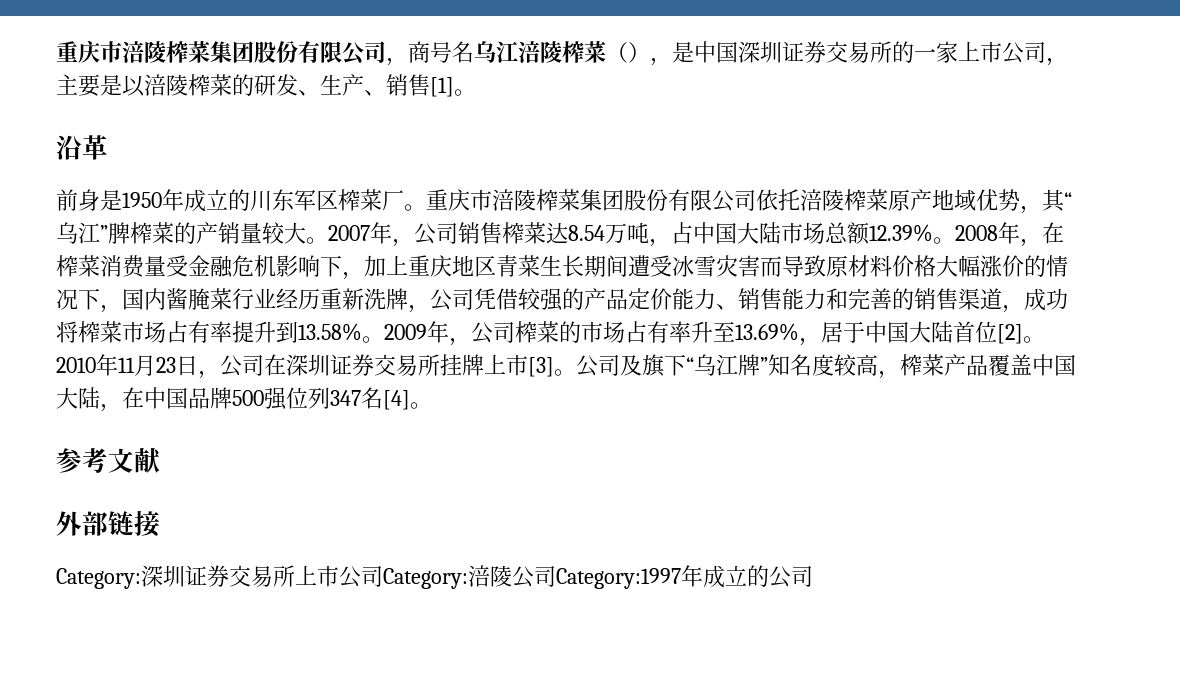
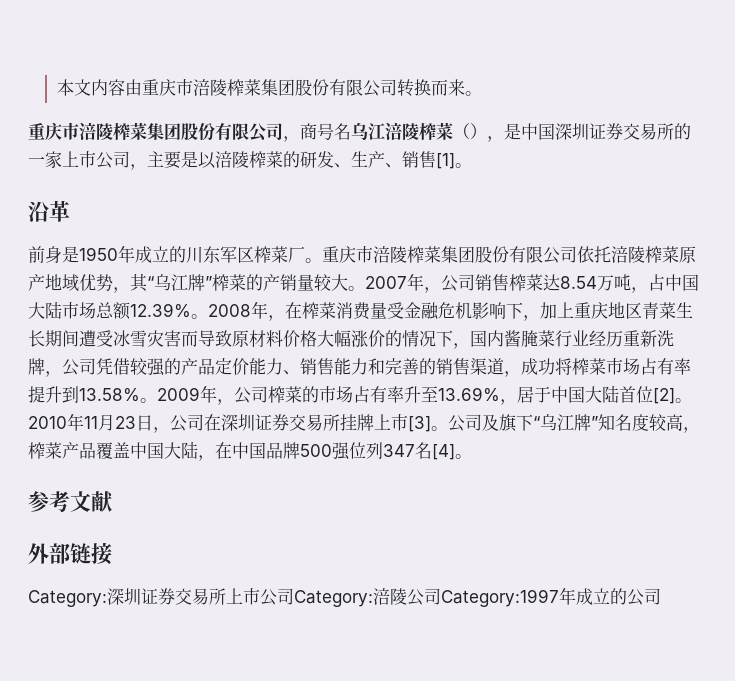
(56, 51) none -> [56,79,482,97] 本文内容由重庆市涪陵榨菜集团股份有限公司转换而来。 //
[100,222,130,244] ”脾 -> [188,274,212,291] 牌”

